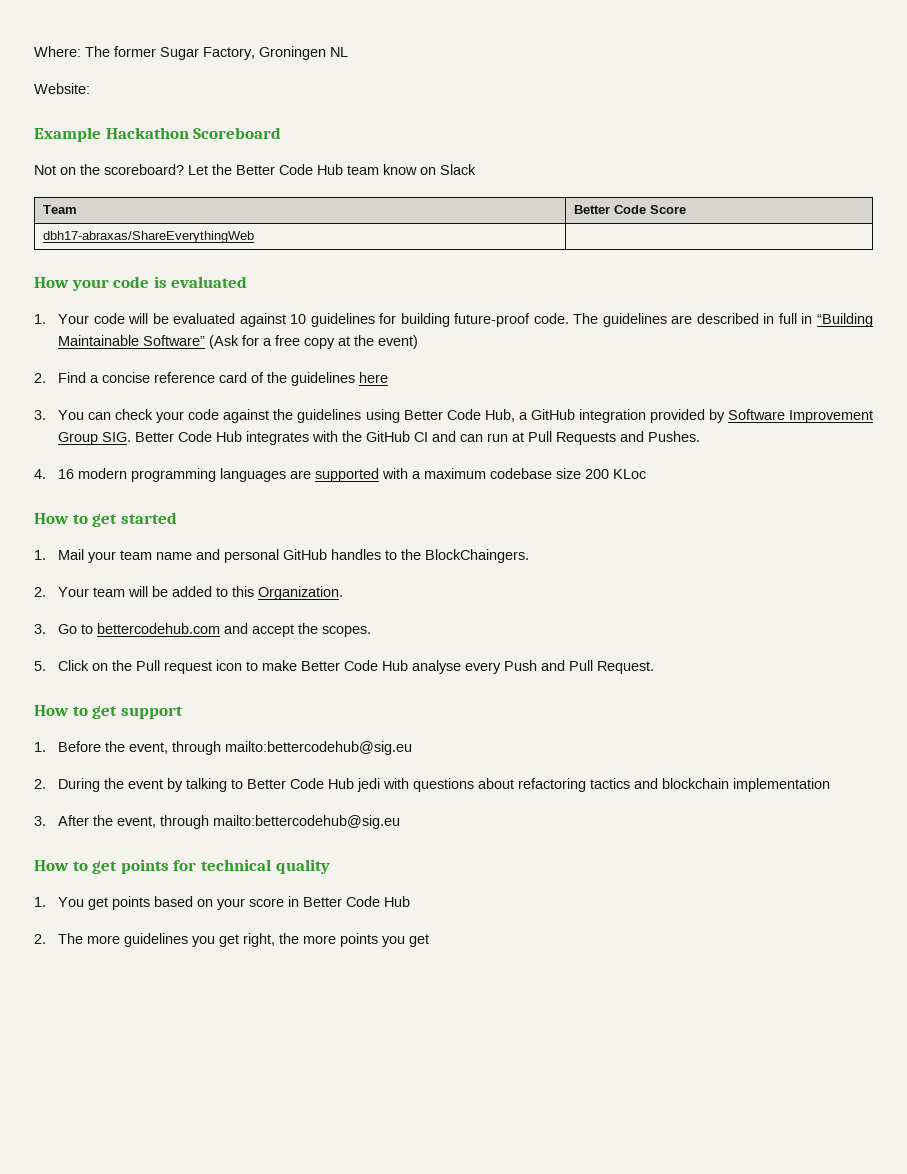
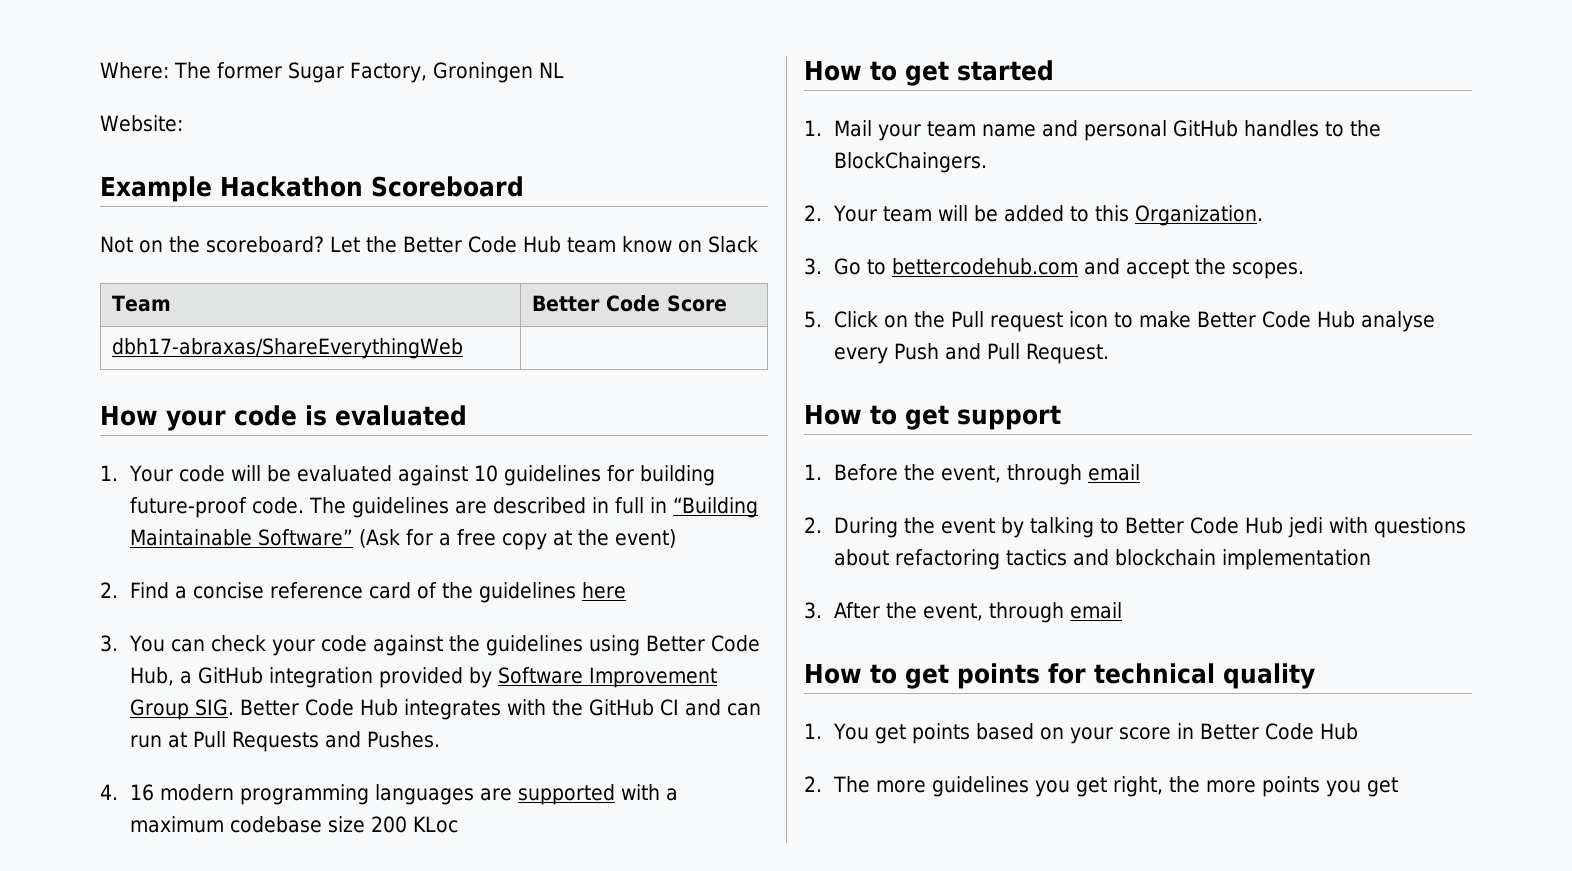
[225,741,413,755] mailto:bettercodehub@sig.eu -> [1087,464,1140,481] email
[213,815,401,829] mailto:bettercodehub@sig.eu -> [1070,602,1123,619] email

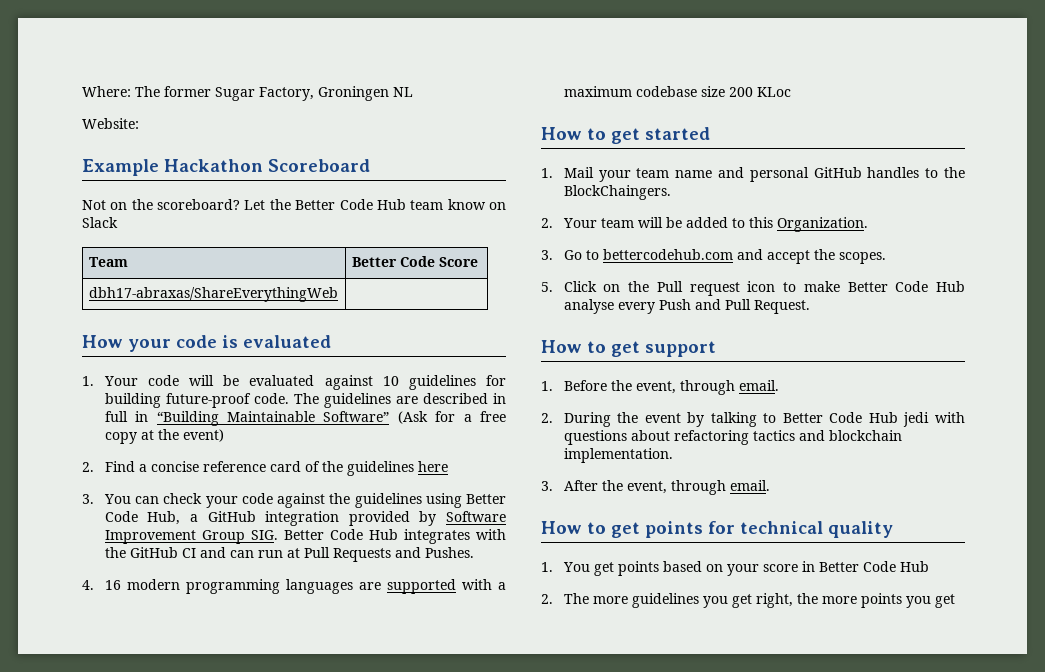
[1087,464,1140,481] email -> [738,380,779,391] email.
[1221,549,1371,570] implementation -> [563,448,673,463] implementation.
[1070,602,1123,619] email -> [729,480,770,491] email.

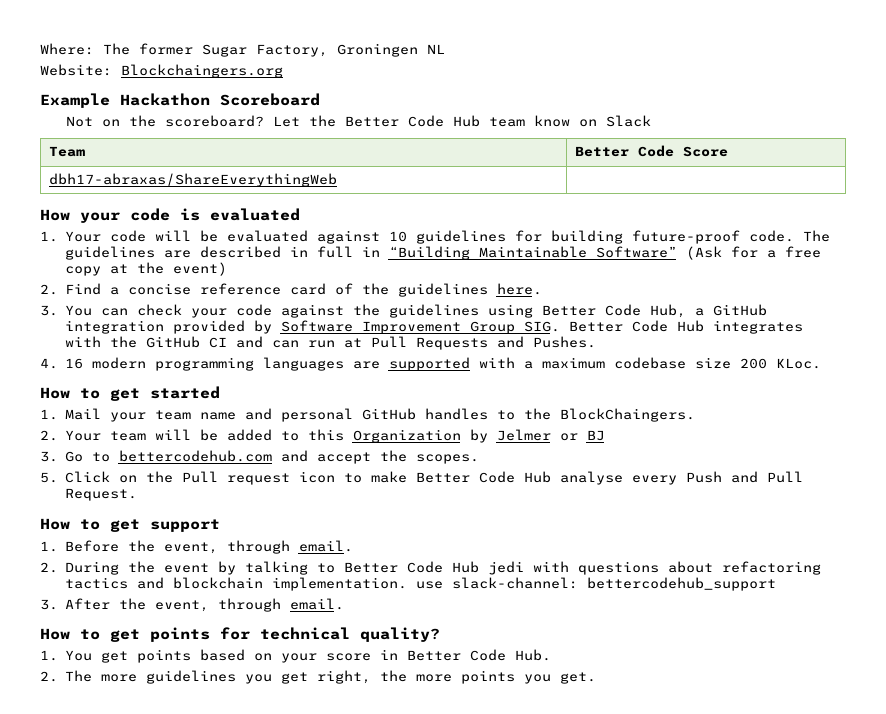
(139, 123) none -> [121,64,283,78] Blockchaingers.org
[417,461,448,472] here -> [496,283,542,295] here.
[756,87,791,97] KLoc -> [775,358,821,369] KLoc.
[776,217,868,232] Organization. -> [352,429,605,443] Organization by Jelmer or BJ
(673, 455) none -> [415,577,776,591] use slack-channel: bettercodehub_support
[828,521,893,538] quality -> [360,627,440,642] quality?
[899,561,929,572] Hub -> [514,649,551,661] Hub.
[934,594,955,608] get -> [559,672,596,684] get.

